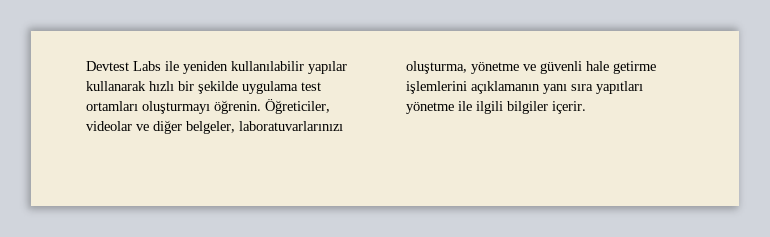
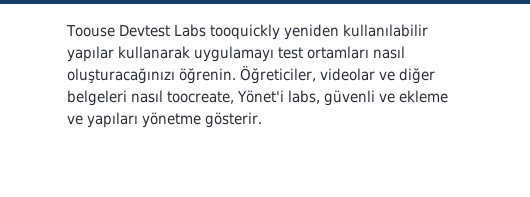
(86, 66) none -> [66,25,115,37] Toouse
[165,61,179,71] ile -> [209,24,280,40] tooquickly
[149,81,321,94] [86,101,210,114] hızlı bir şekilde uygulama test ortamları oluşturmayı -> [194,46,405,62] [67,68,175,84] uygulamayı test ortamları nasıl oluşturacağınızı
[186,121,343,134] [406,61,656,74] [406,81,643,94] [406,101,586,114] belgeler, laboratuvarlarınızı oluşturma, yönetme ve güvenli hale getirme işlemlerini açıklamanın yanı sıra yapıtları yönetme ile ilgili bilgiler içerir. -> [67,90,448,106] [67,112,262,128] belgeleri nasıl toocreate, Yönet'i labs, güvenli ve ekleme ve yapıları yönetme gösterir.

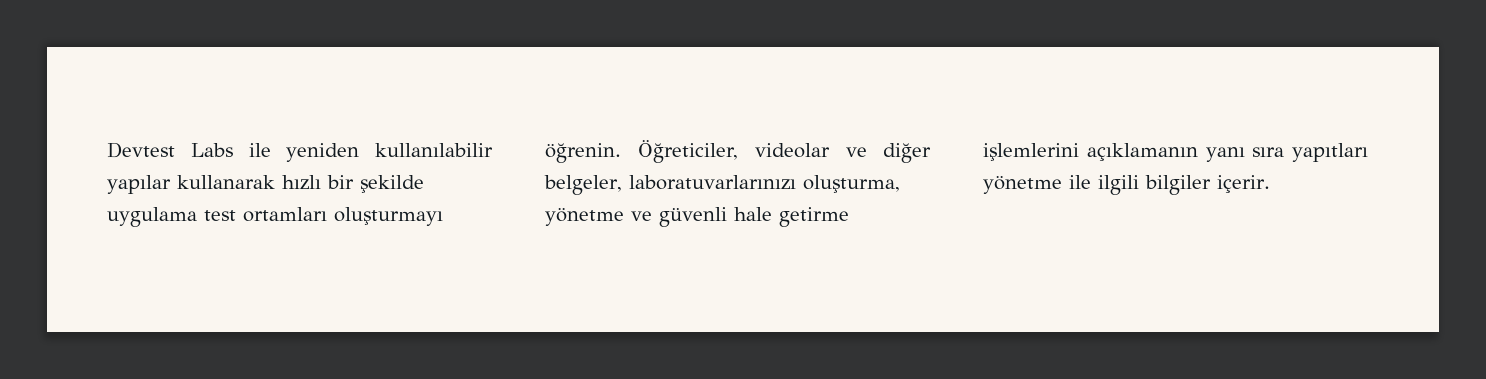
[66,25,115,37] Toouse -> (107, 150) none
[209,24,280,40] tooquickly -> [248,143,271,157] ile
[194,46,405,62] [67,68,175,84] uygulamayı test ortamları nasıl oluşturacağınızı -> [282,175,424,193] [107,207,443,227] hızlı bir şekilde uygulama test ortamları oluşturmayı
[67,90,448,106] [67,112,262,128] belgeleri nasıl toocreate, Yönet'i labs, güvenli ve ekleme ve yapıları yönetme gösterir. -> [544,175,900,195] [545,207,849,227] [983,143,1368,162] [983,175,1270,195] belgeler, laboratuvarlarınızı oluşturma, yönetme ve güvenli hale getirme işlemlerini açıklamanın yanı sıra yapıtları yönetme ile ilgili bilgiler içerir.

